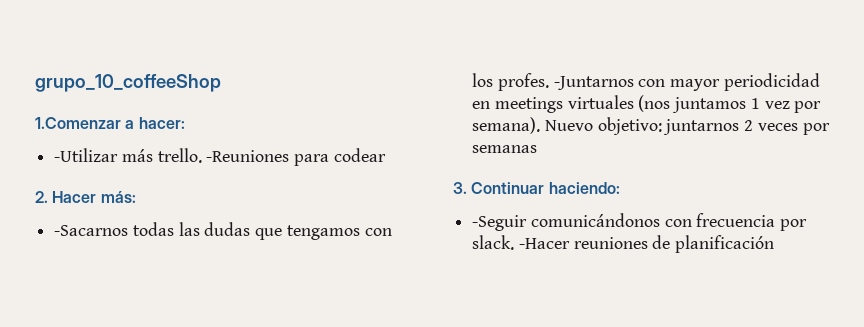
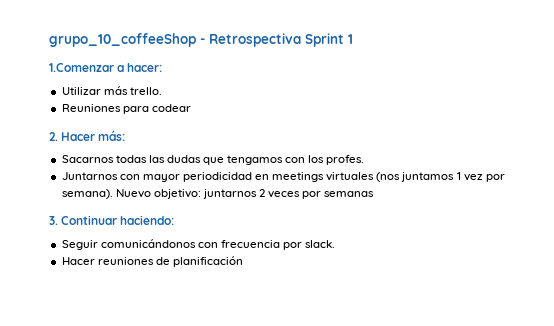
(221, 83) none -> [200,33,353,47] - Retrospectiva Sprint 1
[54,148,119,162] -Utilizar -> [61,87,101,95] Utilizar
[206,150,290,162] -Reuniones -> [61,104,121,112] // Reuniones
[54,225,129,236] -Sacarnos -> [61,155,114,163] Sacarnos
[553,76,634,90] -Juntarnos -> [61,172,118,180] // Juntarnos
[472,215,528,231] -Seguir -> [61,240,98,250] Seguir
[518,238,570,249] -Hacer -> [61,257,95,265] // Hacer

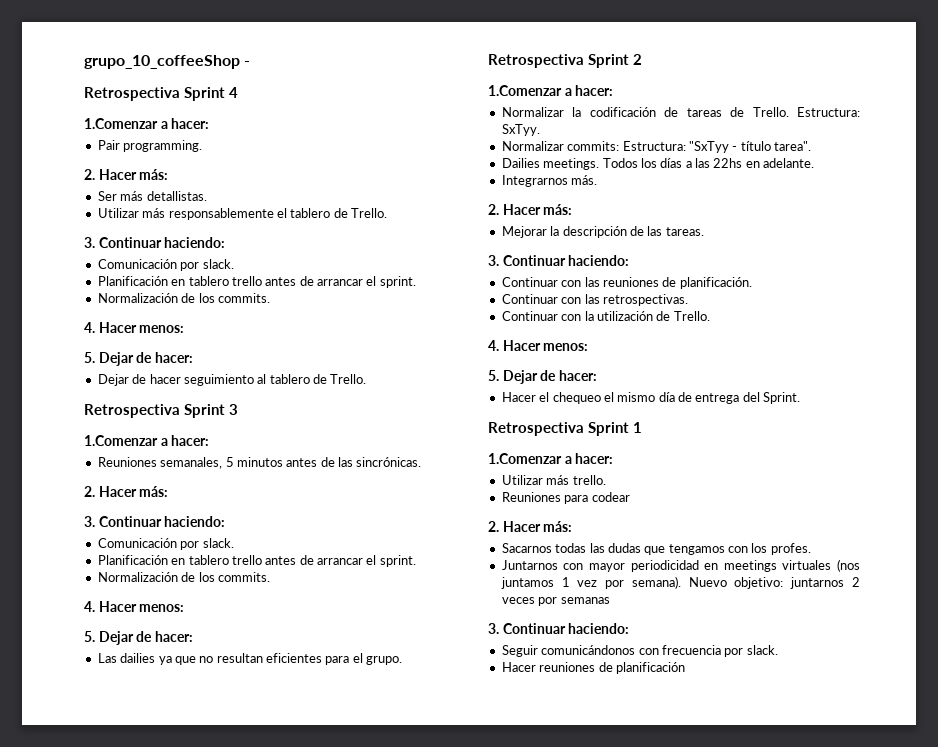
(205, 41) none -> [84,87,238,101] [84,118,210,129] [97,140,203,152] [84,169,169,180] [97,191,207,201] [97,208,387,220] [84,237,226,248] [97,259,234,271] [97,276,416,288] [97,293,270,303] [84,322,185,333] [84,352,193,366] [97,374,367,386] [84,404,238,418] [84,435,210,446] [97,457,422,469] [84,486,169,497] [84,516,226,527] [97,538,234,550] [97,555,416,567] [97,572,270,582] [84,601,185,612] [84,631,193,645] [97,653,403,665] [488,54,642,68] [488,85,614,96] [501,107,860,117] [501,124,540,136] [501,141,811,153] [501,158,815,170] [501,175,598,187] [488,204,573,215] [501,226,704,238] [488,255,630,266] [501,277,752,289] [501,294,688,306] [501,311,710,321] [488,340,589,351] [488,370,597,384] [501,392,801,404] // Retrospectiva Sprint 4 // 1.Comenzar a hacer: // Pair programming. // 2. Hacer más: // Ser más detallistas. // Utilizar más responsablemente el tablero de Trello. // 3. Continuar haciendo: // Comunicación por slack. // Planificación en tablero trello antes de arrancar el sprint. // Normalización de los commits. // 4. Hacer menos: // 5. Dejar de hacer: // Dejar de hacer seguimiento al tablero de Trello. // Retrospectiva Sprint 3 // 1.Comenzar a hacer: // Reuniones semanales, 5 minutos antes de las sincrónicas. // 2. Hacer más: // 3. Continuar haciendo: // Comunicación por slack. // Planificación en tablero trello antes de arrancar el sprint. // Normalización de los commits. // 4. Hacer menos: // 5. Dejar de hacer: // Las dailies ya que no resultan eficientes para el grupo. // Retrospectiva Sprint 2 // 1.Comenzar a hacer: // Normalizar la codificación de tareas de Trello. Estructura: SxTyy. // Normalizar commits: Estructura: "SxTyy - título tarea". // Dailies meetings. Todos los días a las 22hs en adelante. // Integrarnos más. // 2. Hacer más: // Mejorar la descripción de las tareas. // 3. Continuar haciendo: // Continuar con las reuniones de planificación. // Continuar con las retrospectivas. // Continuar con la utilización de Trello. // 4. Hacer menos: // 5. Dejar de hacer: // Hacer el chequeo el mismo día de entrega del Sprint. //

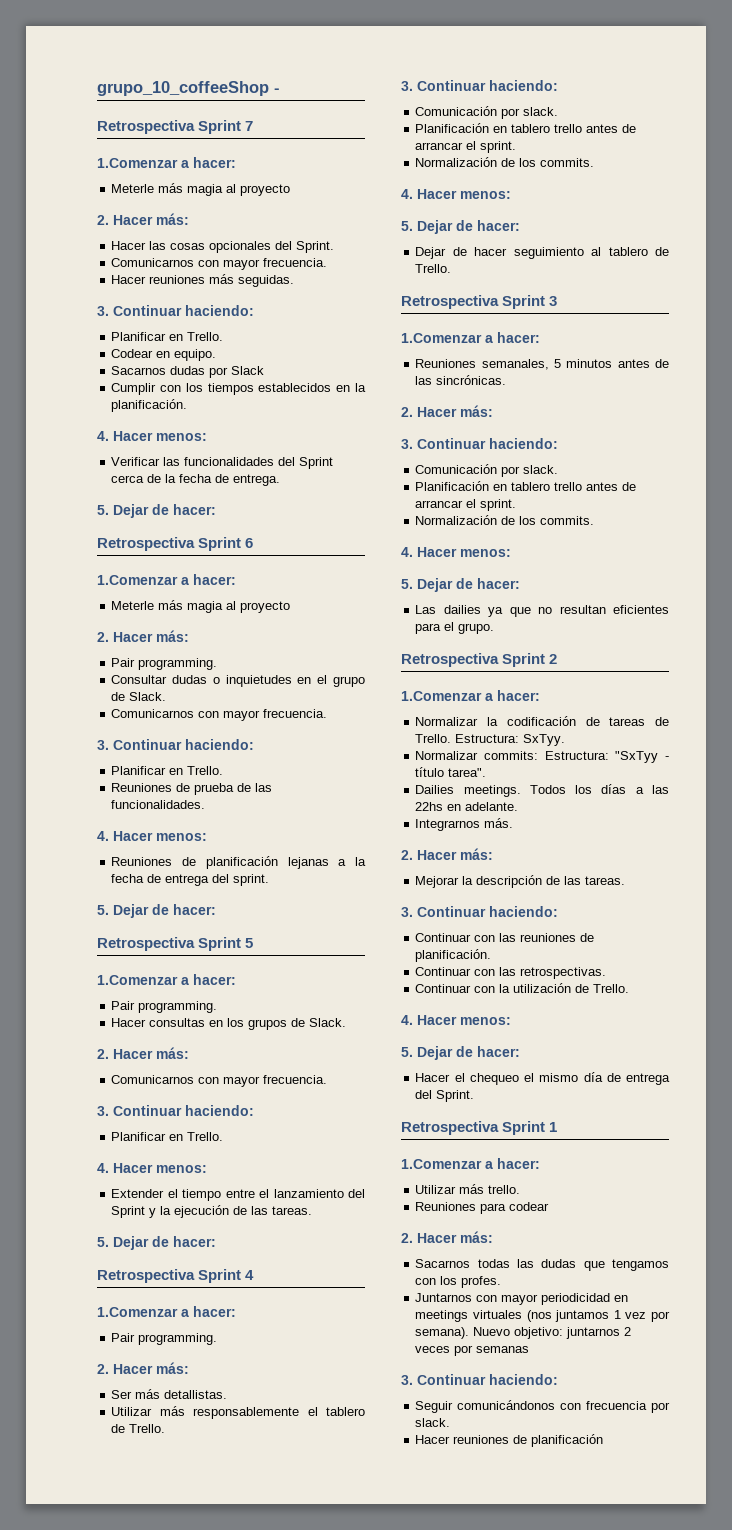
(251, 63) none -> [97,120,254,134] [97,157,236,168] [111,183,291,196] [97,213,189,225] [111,241,335,253] [111,258,328,270] [111,274,295,287] [97,305,254,316] [111,332,224,341] [111,349,217,361] [111,366,265,378] [111,383,366,395] [111,399,188,412] [97,431,207,441] [111,457,334,469] [111,474,281,486] [97,504,216,518] [97,537,254,551] [97,574,236,585] [111,600,291,613] [97,630,189,642] [111,658,218,670] [111,675,365,687] [111,692,167,701] [111,709,328,721] [97,739,254,750] [111,766,224,775] [111,783,273,795] [111,800,206,809] [97,831,207,841] [111,856,366,869] [111,874,270,886] [97,904,216,918] [97,937,254,951] [97,974,236,985] [111,1001,218,1013] [111,1018,347,1030] [97,1047,189,1059] [111,1075,328,1087] [97,1105,254,1116] [111,1132,224,1141] [97,1163,207,1173] [111,1189,365,1201] [111,1205,313,1218] [97,1236,216,1250] // Retrospectiva Sprint 7 // 1.Comenzar a hacer: // Meterle más magia al proyecto // 2. Hacer más: // Hacer las cosas opcionales del Sprint. // Comunicarnos con mayor frecuencia. // Hacer reuniones más seguidas. // 3. Continuar haciendo: // Planificar en Trello. // Codear en equipo. // Sacarnos dudas por Slack // Cumplir con los tiempos establecidos en la planificación. // 4. Hacer menos: // Verificar las funcionalidades del Sprint cerca de la fecha de entrega. // 5. Dejar de hacer: // Retrospectiva Sprint 6 // 1.Comenzar a hacer: // Meterle más magia al proyecto // 2. Hacer más: // Pair programming. // Consultar dudas o inquietudes en el grupo de Slack. // Comunicarnos con mayor frecuencia. // 3. Continuar haciendo: // Planificar en Trello. // Reuniones de prueba de las funcionalidades. // 4. Hacer menos: // Reuniones de planificación lejanas a la fecha de entrega del sprint. // 5. Dejar de hacer: // Retrospectiva Sprint 5 // 1.Comenzar a hacer: // Pair programming. // Hacer consultas en los grupos de Slack. // 2. Hacer más: // Comunicarnos con mayor frecuencia. // 3. Continuar haciendo: // Planificar en Trello. // 4. Hacer menos: // Extender el tiempo entre el lanzamiento del Sprint y la ejecución de las tareas. // 5. Dejar de hacer:

